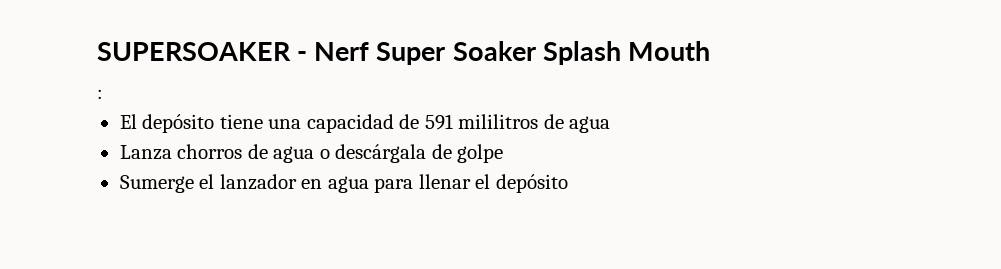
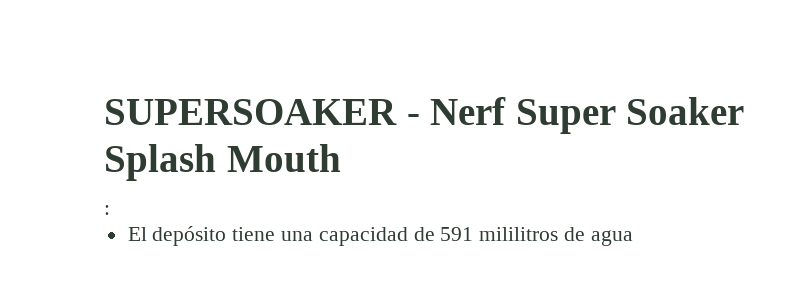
[119,144,504,163] [119,174,568,193] // Lanza chorros de agua o descárgala de golpe // Sumerge el lanzador en agua para llenar el depósito -> (633, 238) none

